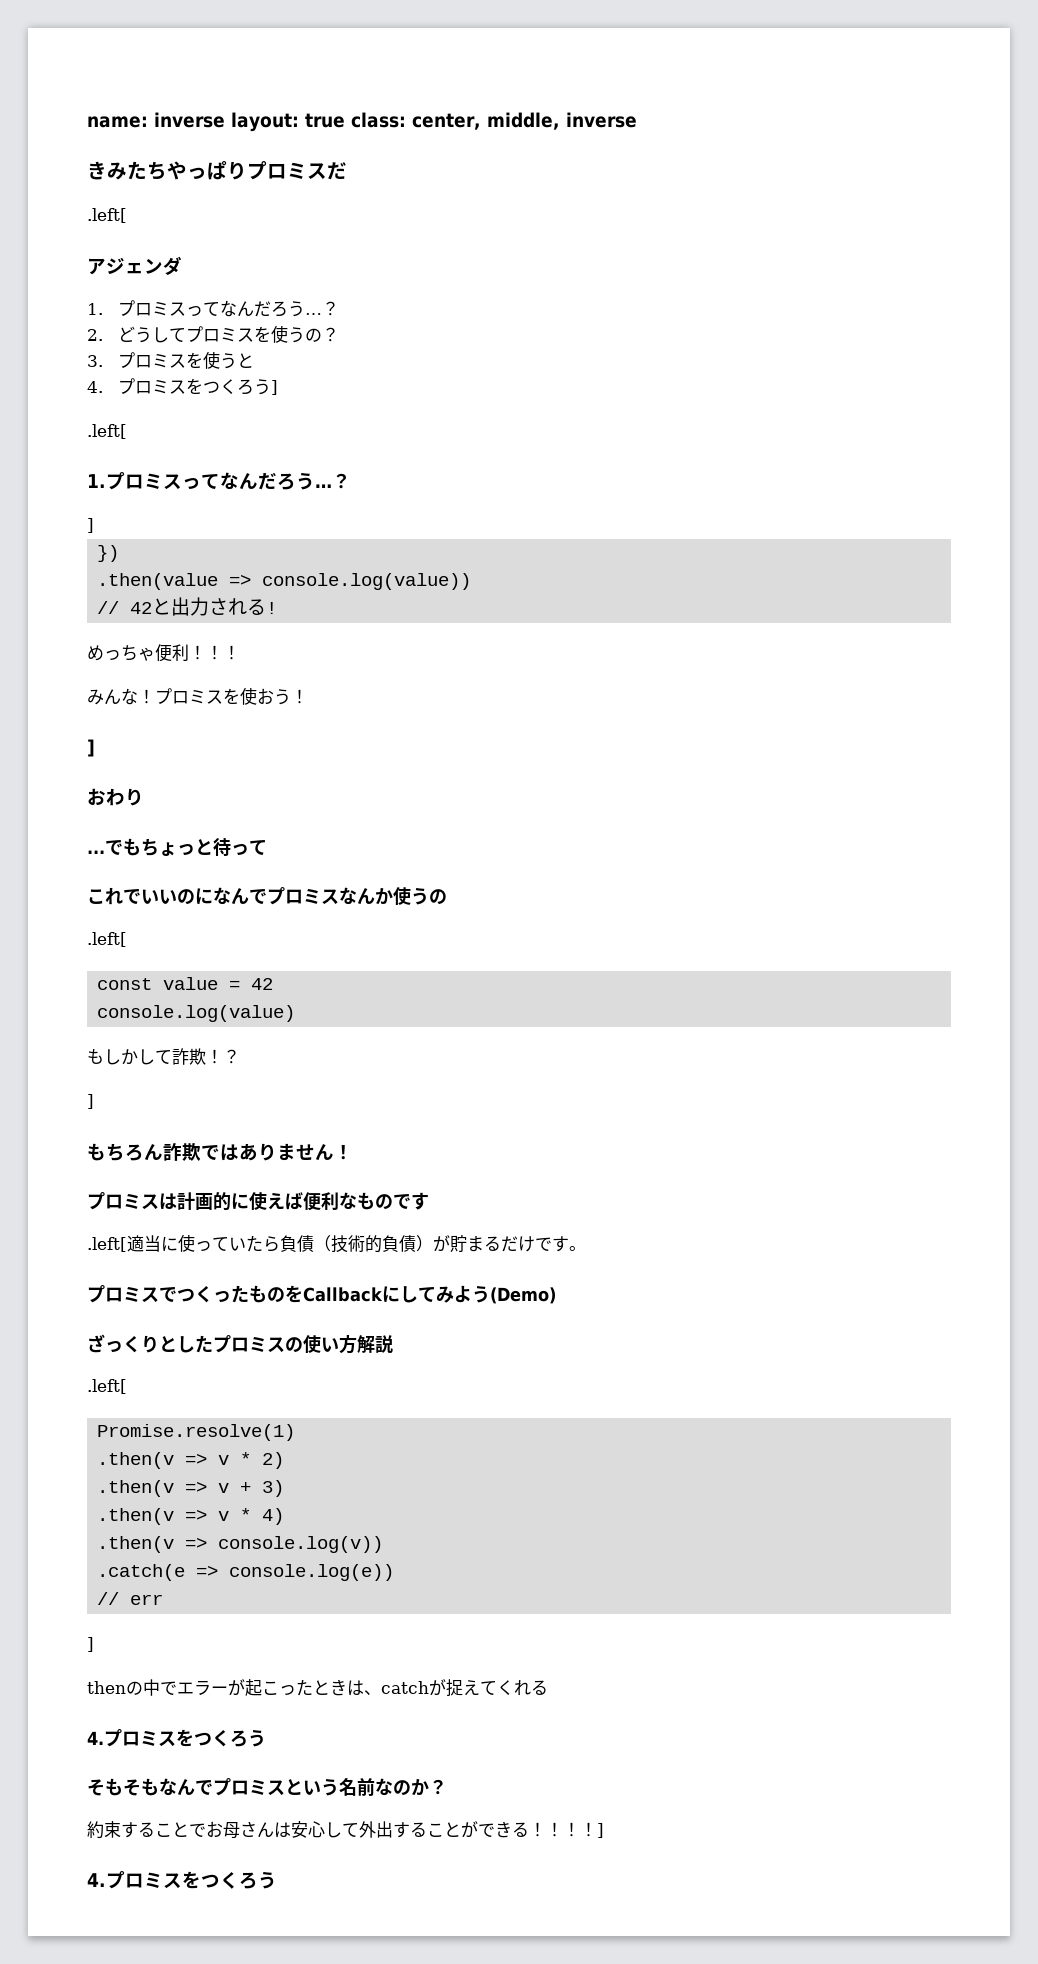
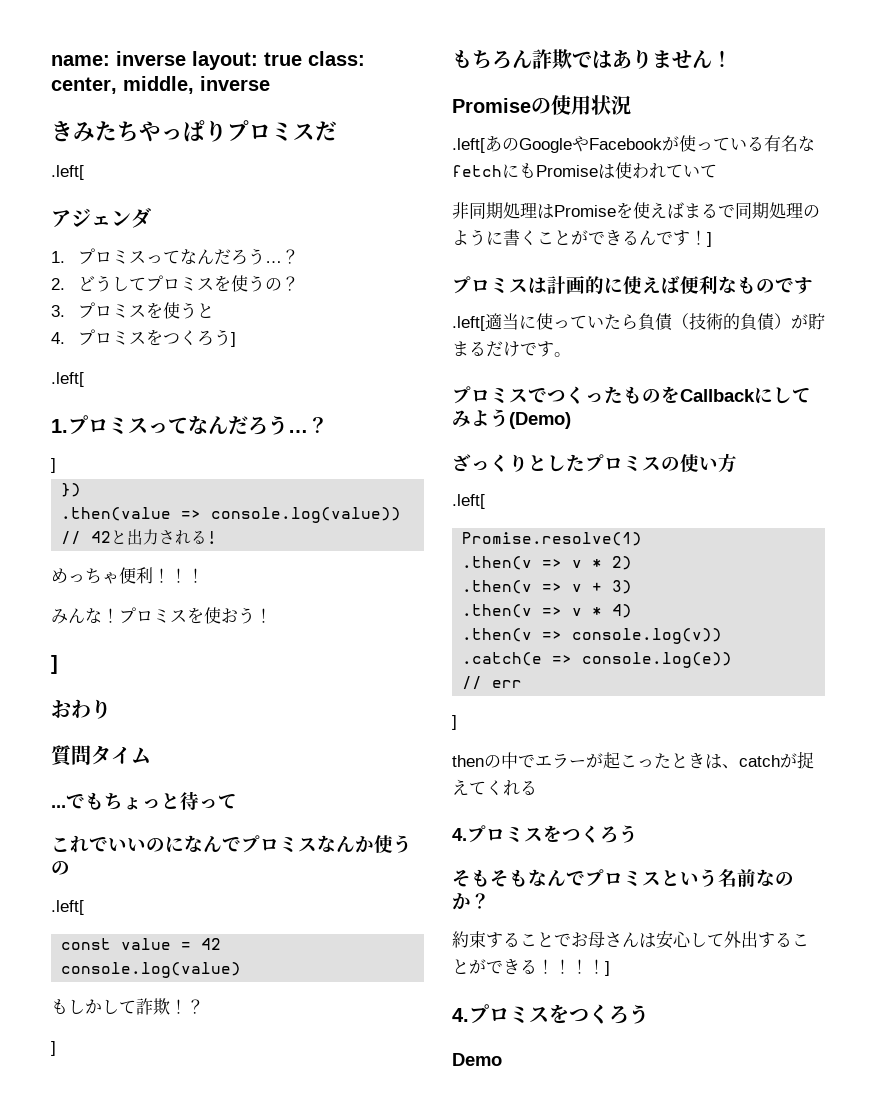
(144, 797) none -> [51,745,151,767] // 質問タイム
(353, 1152) none -> [452,95,631,115] [452,135,815,153] [452,162,717,179] [452,202,820,219] [452,229,712,247] // Promiseの使用状況 // .left[あのGoogleやFacebookが使っている有名なfetchにもPromiseは使われていて // 非同期処理はPromiseを使えばまるで同期処理のように書くことができるんです！]
[357,1335,393,1353] 解説 -> (737, 463) none
(277, 1880) none -> [452,1053,502,1066] // Demo

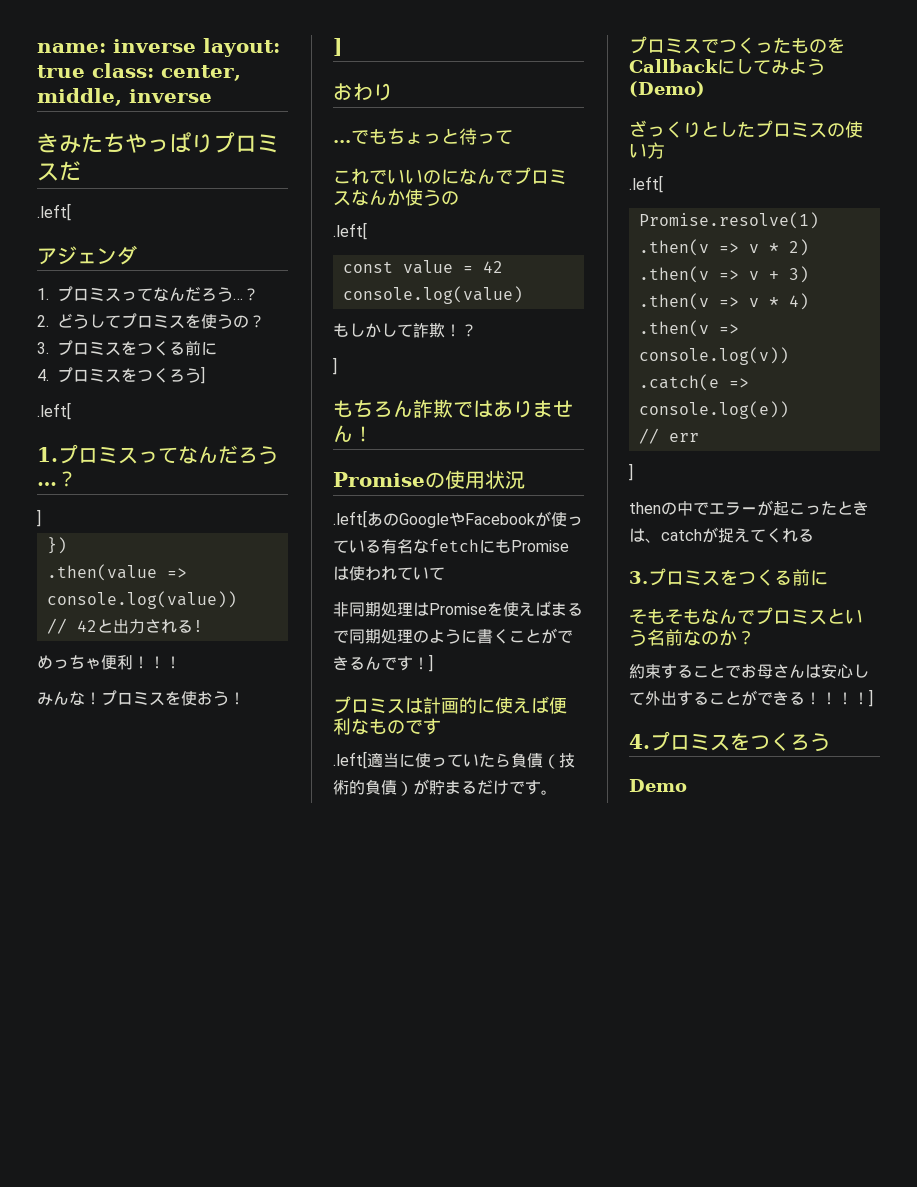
[162,302,214,319] 使うと -> [137,340,217,356] つくる前に
[51,745,151,767] // 質問タイム -> (393, 92) none
[452,825,638,843] 4.プロミスをつくろう -> [629,568,828,586] 3.プロミスをつくる前に

